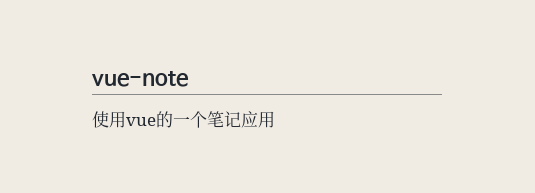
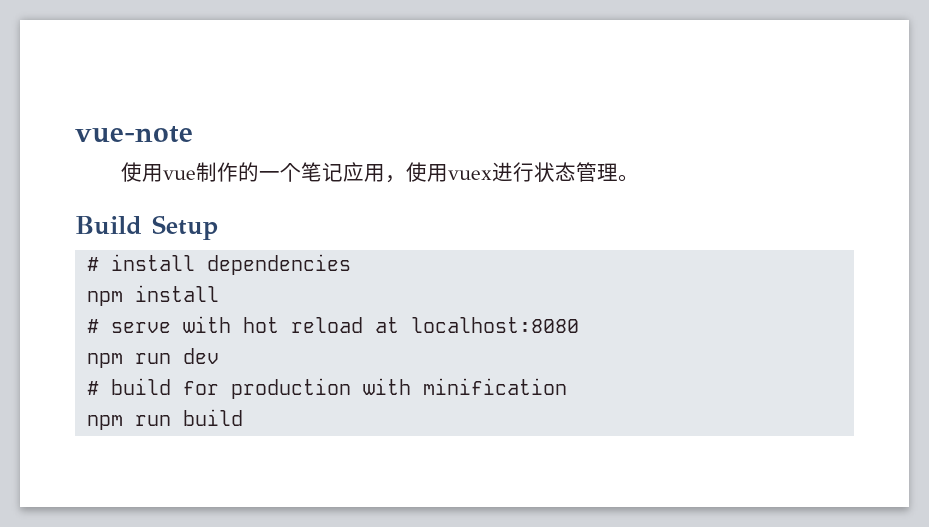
(156, 121) none -> [196,162,239,182] 制作
(275, 119) none -> [385,162,640,183] [75,215,218,240] [87,254,352,275] [87,285,220,306] [87,316,580,333] [87,348,220,368] [87,378,568,399] [87,409,244,430] ，使用vuex进行状态管理。 // Build Setup // # install dependencies // npm install // # serve with hot reload at localhost:8080 // npm run dev // # build for production with minification // npm run build

